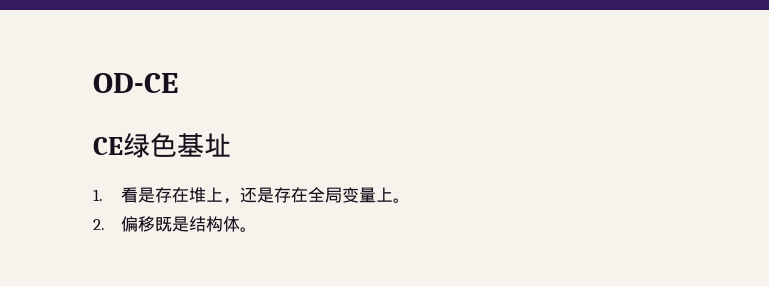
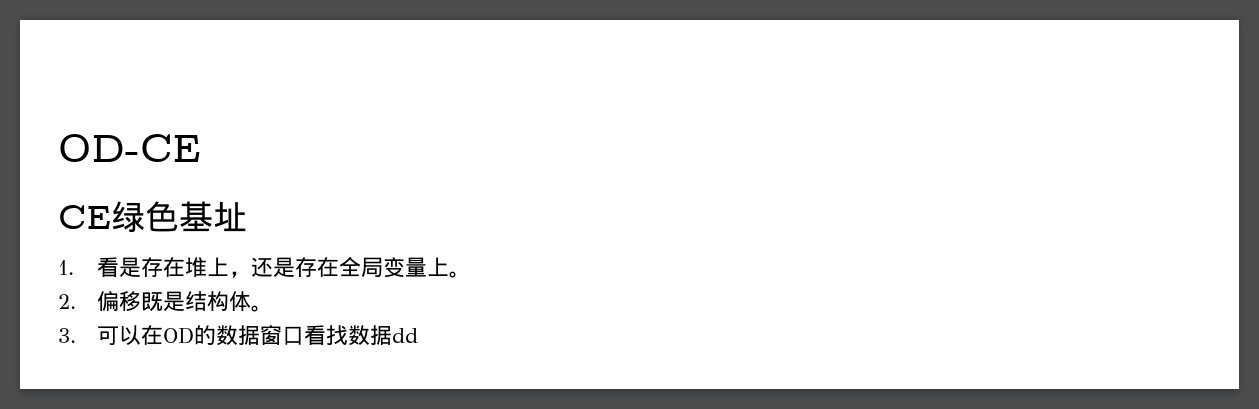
(258, 229) none -> [58,325,418,346] // 3.可以在OD的数据窗口看找数据dd

